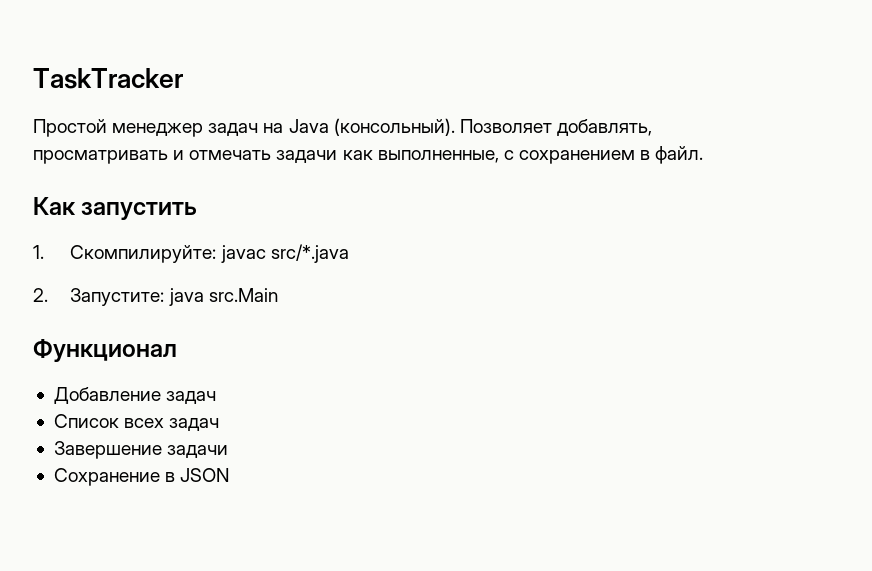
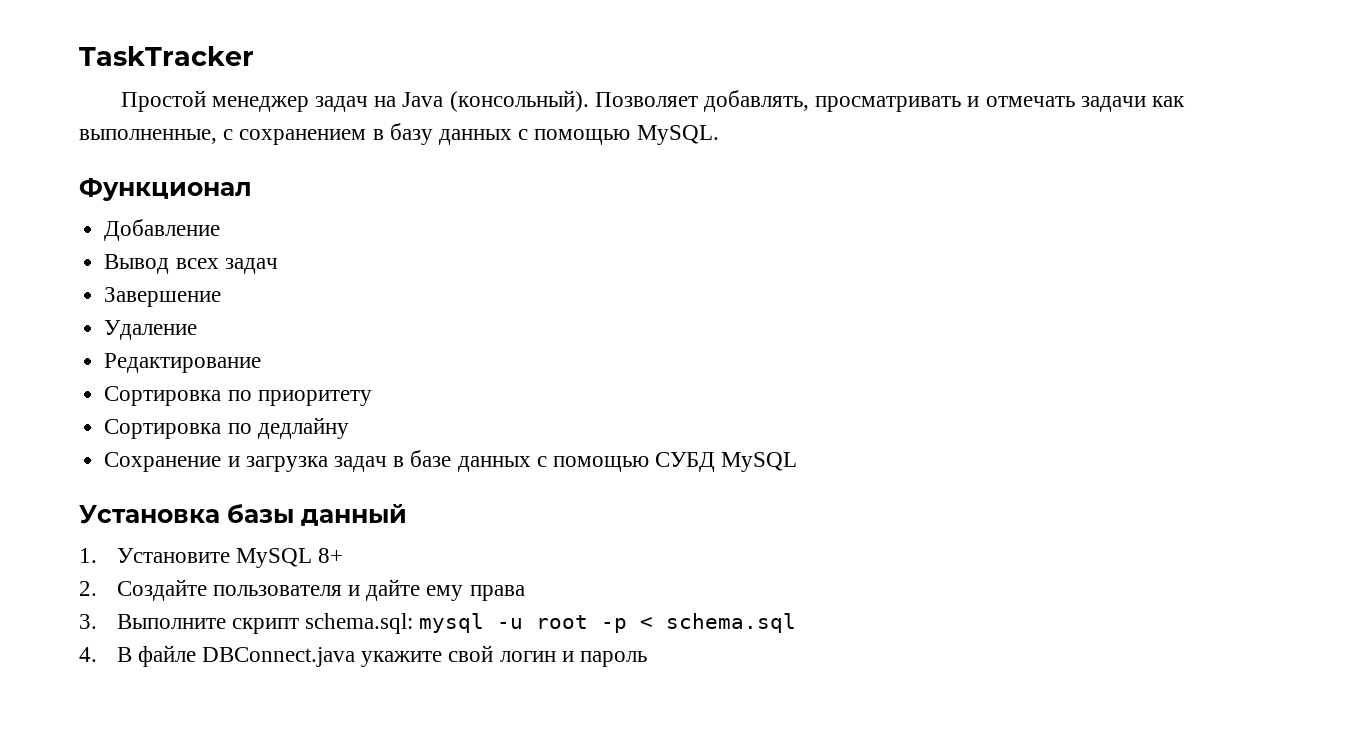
[655,146,704,164] [33,197,198,220] [33,244,349,263] [33,288,278,306] файл. // Как запустить // 1. Скомпилируйте: javac src/*.java // 2. Запустите: java src.Main -> [389,123,719,145] базу данных с помощью MySQL.
[166,391,217,404] [53,414,119,428] задач // Список -> [104,254,170,274] // Вывод
[167,445,229,458] [53,468,230,486] задачи // Сохранение в JSON -> [104,320,198,340] [104,353,262,373] [104,386,372,406] [104,417,349,439] [104,450,798,472] [79,504,407,526] [79,548,343,568] [79,579,525,601] [79,613,797,634] [79,645,648,667] // Удаление // Редактирование // Сортировка по приоритету // Сортировка по дедлайну // Сохранение и загрузка задач в базе данных с помощью СУБД MySQL // Установка базы данный // 1. Установите MySQL 8+ // 2. Создайте пользователя и дайте ему права // 3. Выполните скрипт schema.sql: mysql -u root -p < schema.sql // 4. В файле DBConnect.java укажите свой логин и пароль

